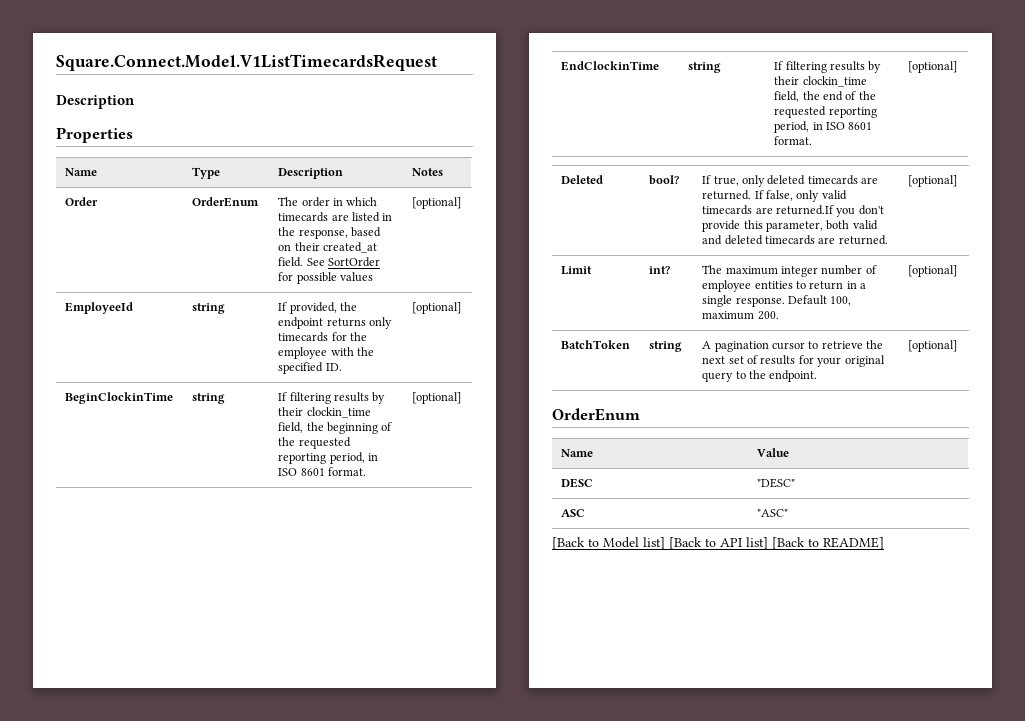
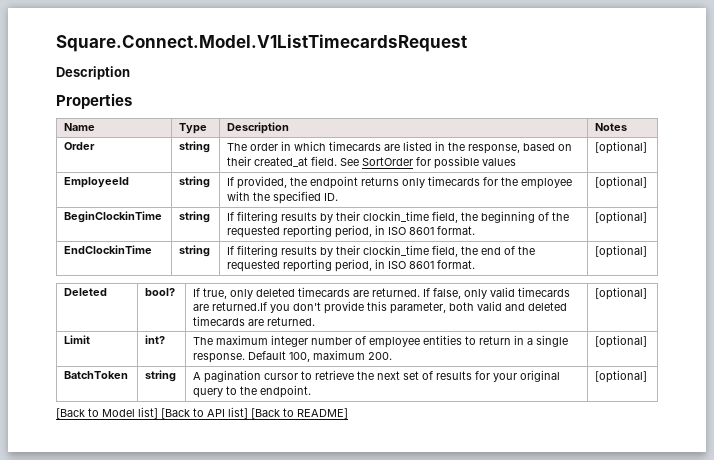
[192,197,260,207] OrderEnum -> [179,141,211,153] string
[552,408,640,421] [561,449,594,457] [757,448,790,457] [561,478,594,488] [757,478,796,488] [561,509,586,517] [757,509,789,517] // OrderEnum // Name | Value // DESC | "DESC" // ASC | "ASC" -> (648, 376) none

